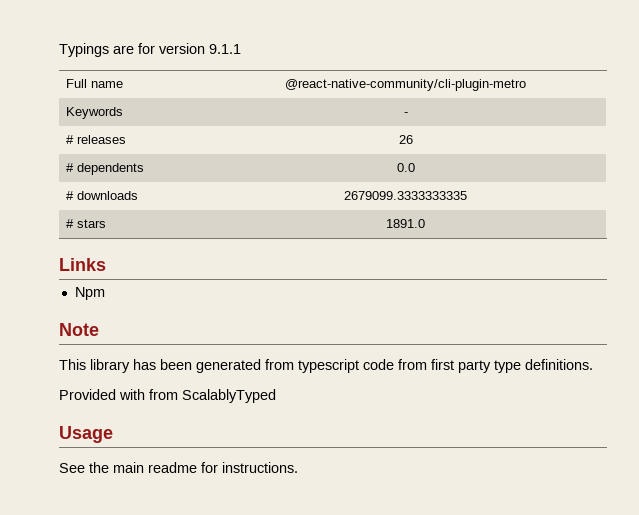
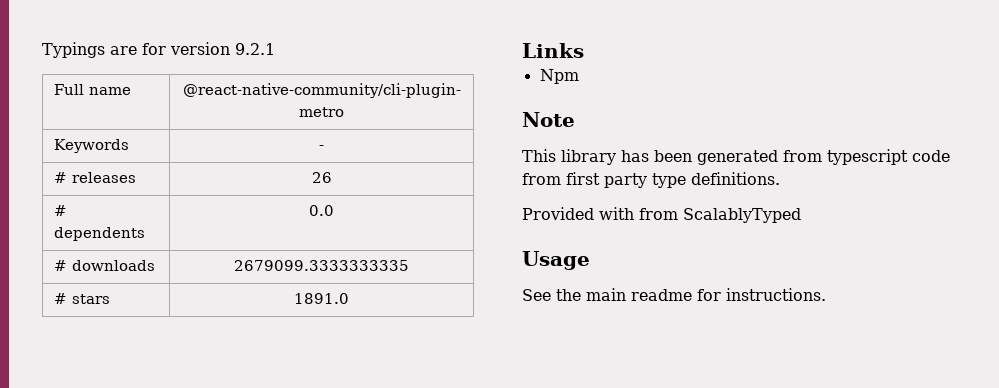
[209,44,241,54] 9.1.1 -> [235,43,275,55] 9.2.1

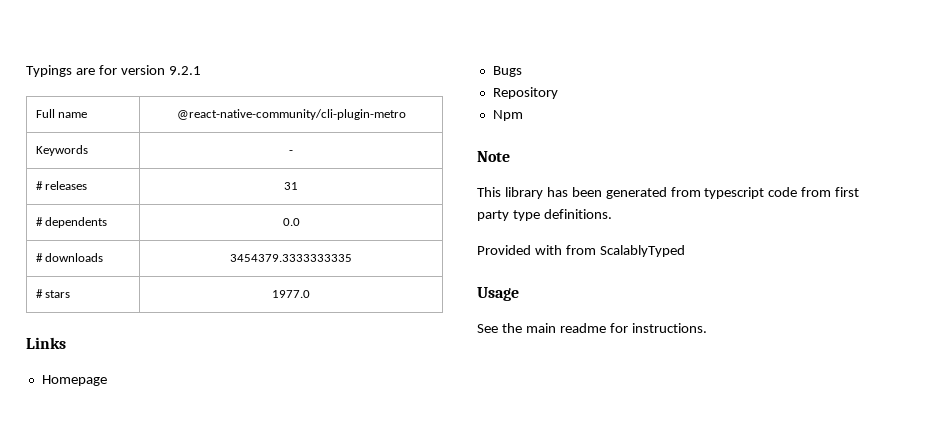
[311,172,332,183] 26 -> [284,182,298,190] 31
[234,260,409,271] 2679099.3333333335 -> [230,254,352,262] 3454379.3333333335
[294,293,349,304] 1891.0 -> [272,290,310,298] 1977.0
(584, 50) none -> [41,375,107,386] [492,66,522,77] [492,87,558,99] // Homepage // Bugs // Repository

